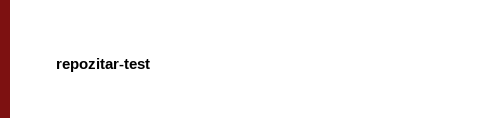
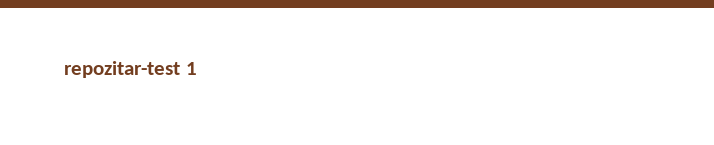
(150, 65) none -> [185,62,197,75] 1

